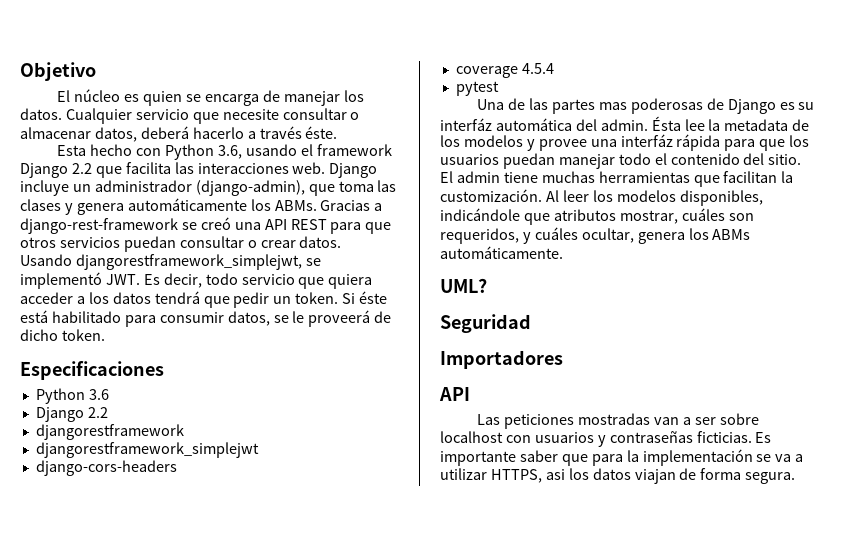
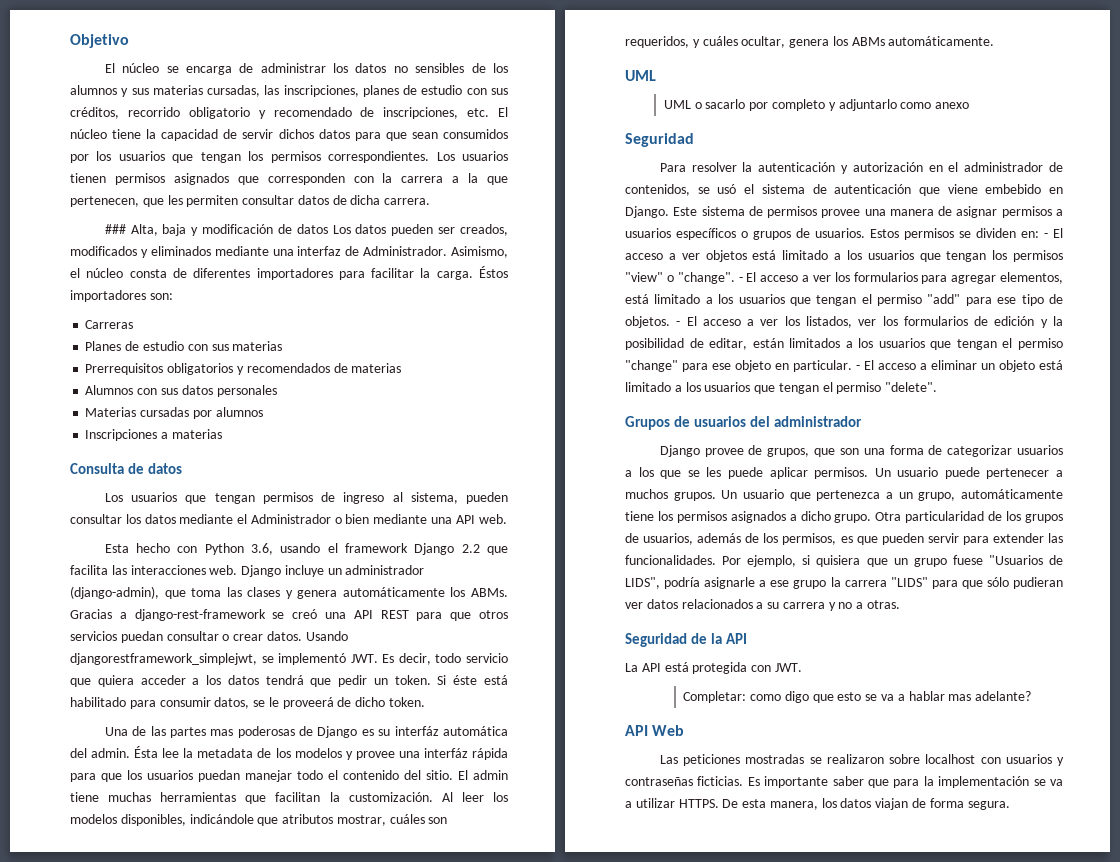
[124,91,182,106] es quien -> (160, 68) none
[283,90,364,106] [20,108,360,124] [20,126,338,142] manejar los datos. Cualquier servicio que necesite consultar o almacenar datos, deberá hacerlo a través éste. -> [260,63,508,73] [70,85,508,97] [70,107,508,119] [70,129,508,141] [70,151,509,163] [70,173,508,185] [70,195,431,207] [104,224,508,236] [70,246,508,258] [70,266,509,280] [70,290,173,302] [85,320,134,329] [85,341,283,351] [85,363,402,375] [85,385,277,397] [85,407,263,419] [85,429,222,441] [70,463,182,474] [104,492,508,504] [70,514,507,524] administrar los datos no sensibles de los alumnos y sus materias cursadas, las inscripciones, planes de estudio con sus créditos, recorrido obligatorio y recomendado de inscripciones, etc. El núcleo tiene la capacidad de servir dichos datos para que sean consumidos por los usuarios que tengan los permisos correspondientes. Los usuarios tienen permisos asignados que corresponden con la carrera a la que pertenecen, que les permiten consultar datos de dicha carrera. // ### Alta, baja y modificación de datos Los datos pueden ser creados, modificados y eliminados mediante una interfaz de Administrador. Asimismo, el núcleo consta de diferentes importadores para facilitar la carga. Éstos importadores son: // Carreras // Planes de estudio con sus materias // Prerrequisitos obligatorios y recomendados de materias // Alumnos con sus datos personales // Materias cursadas por alumnos // Inscripciones a materias // Consulta de datos // Los usuarios que tengan permisos de ingreso al sistema, pueden consultar los datos mediante el Administrador o bien mediante una API web.
[20,361,164,380] [35,388,109,404] [35,407,108,422] [35,424,184,440] [35,442,259,458] [35,460,177,476] [455,63,554,78] [455,81,499,96] // Especificaciones // Python 3.6 // Django 2.2 // djangorestframework // djangorestframework_simplejwt // django-cors-headers // coverage 4.5.4 // pytest -> (426, 702) none
[440,278,487,293] [440,314,531,333] [440,350,563,369] [439,387,470,401] UML? // Seguridad // Importadores // API -> [625,70,656,81] [663,99,970,111] [625,133,694,147] [659,162,1063,174] [625,184,1063,196] [625,206,1063,218] [625,228,1063,240] [625,250,1063,262] [625,272,1063,284] [625,294,1063,306] [625,316,1063,328] [625,338,1063,350] [625,360,1063,372] [625,382,938,394] [625,416,862,430] [659,445,1063,457] [625,467,1063,479] [625,489,1063,501] [625,511,1063,523] [625,533,1063,545] [625,555,1063,567] [625,577,1063,589] [625,599,901,611] [625,633,747,647] [625,662,802,674] [683,691,1032,703] [625,725,685,736] UML // UML o sacarlo por completo y adjuntarlo como anexo // Seguridad // Para resolver la autenticación y autorización en el administrador de contenidos, se usó el sistema de autenticación que viene embebido en Django. Este sistema de permisos provee una manera de asignar permisos a usuarios específicos o grupos de usuarios. Estos permisos se dividen en: - El acceso a ver objetos está limitado a los usuarios que tengan los permisos "view" o "change". - El acceso a ver los formularios para agregar elementos, está limitado a los usuarios que tengan el permiso "add" para ese tipo de objetos. - El acceso a ver los listados, ver los formularios de edición y la posibilidad de editar, están limitados a los usuarios que tengan el permiso "change" para ese objeto en particular. - El acceso a eliminar un objeto está limitado a los usuarios que tengan el permiso "delete". // Grupos de usuarios del administrador // Django provee de grupos, que son una forma de categorizar usuarios a los que se les puede aplicar permisos. Un usuario puede pertenecer a muchos grupos. Un usuario que pertenezca a un grupo, automáticamente tiene los permisos asignados a dicho grupo. Otra particularidad de los grupos de usuarios, además de los permisos, es que pueden servir para extender las funcionalidades. Por ejemplo, si quisiera que un grupo fuese "Usuarios de LIDS", podría asignarle a ese grupo la carrera "LIDS" para que sólo pudieran ver datos relacionados a su carrera y no a otras. // Seguridad de la API // La API está protegida con JWT. // Completar: como digo que esto se va a hablar mas adelante? // API Web
[653,417,716,425] van a ser -> [809,754,884,764] se realizaron
[490,469,565,483] HTTPS, asi -> [678,799,818,810] HTTPS. De esta manera,

